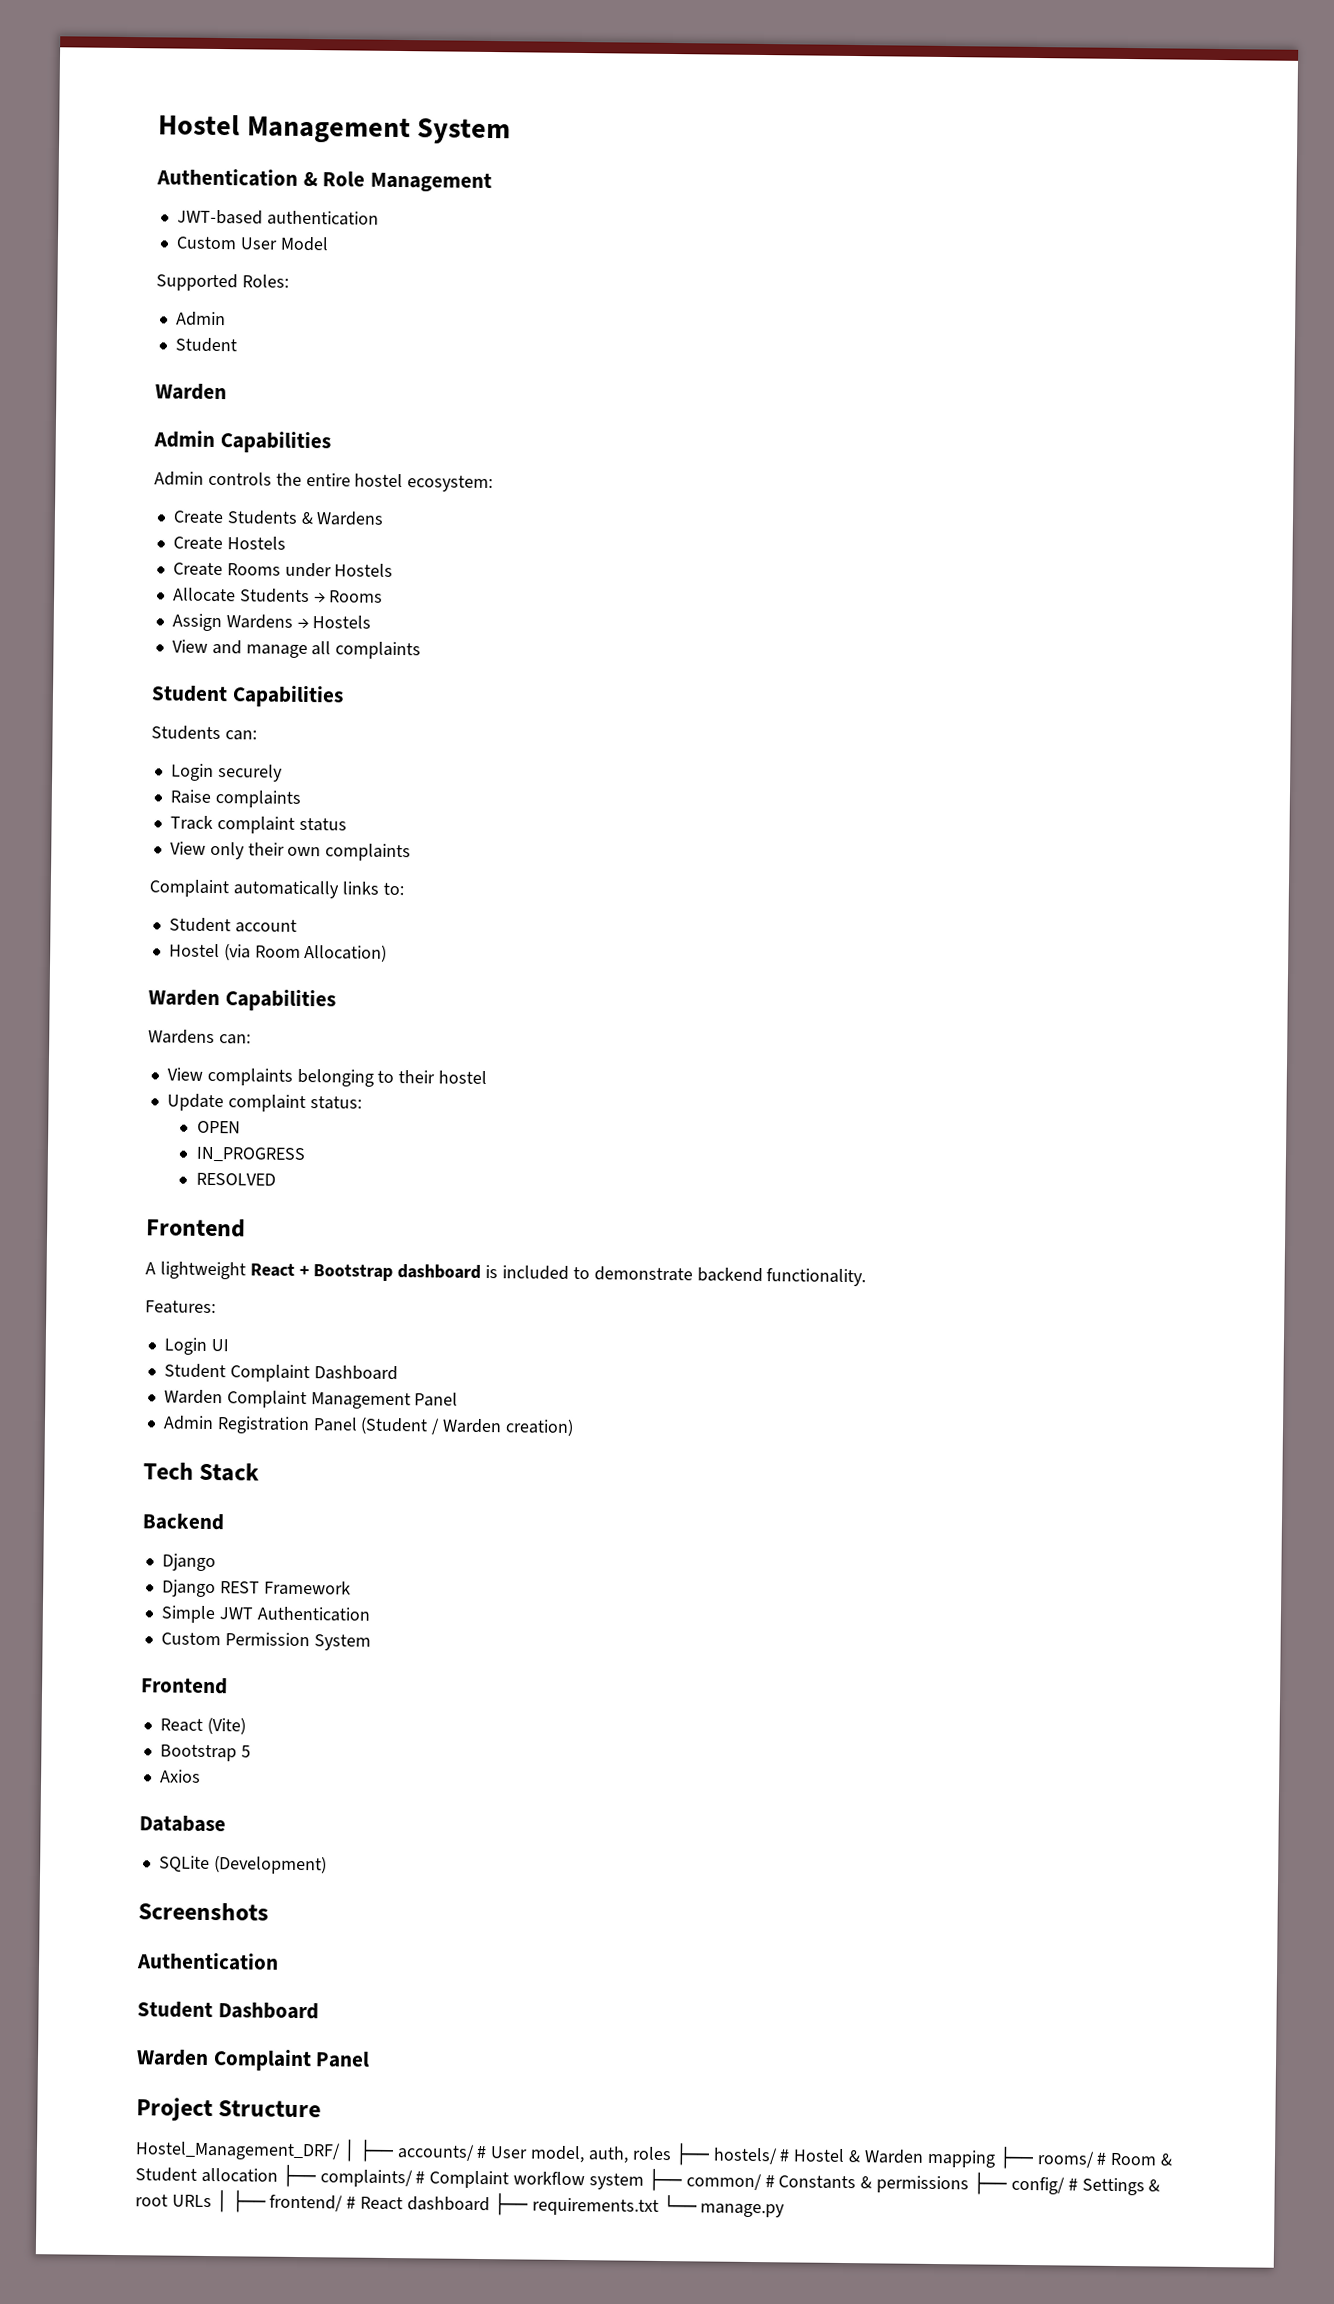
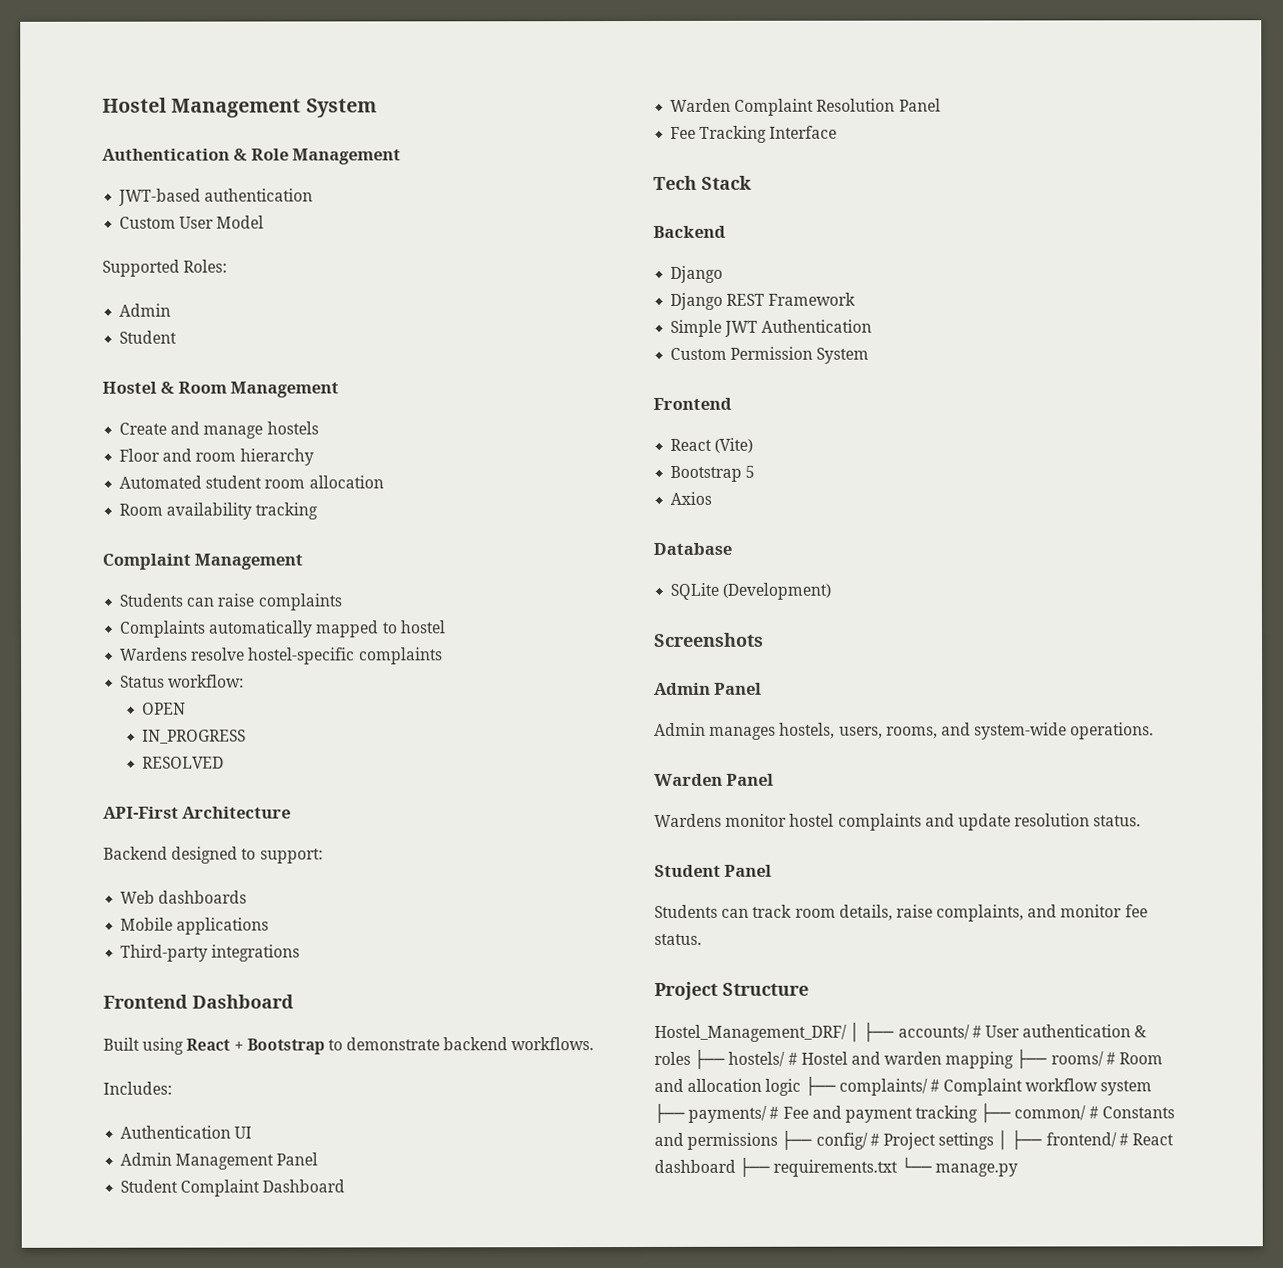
[155,383,227,401] [153,430,331,454] [154,471,494,493] [172,510,385,526] [172,536,286,551] [172,562,394,578] [172,587,384,604] [171,613,372,632] [171,639,422,660] [151,685,344,708] [151,725,257,741] [170,763,283,782] [169,789,301,808] [169,815,347,834] [169,841,412,862] [149,879,404,899] [168,917,297,933] [168,943,388,962] [148,989,336,1012] [148,1029,251,1045] [166,1067,488,1087] [166,1093,362,1113] [196,1120,241,1134] [195,1146,306,1163] [195,1172,276,1186] [146,1218,246,1238] [145,1261,867,1287] [145,1300,216,1315] [163,1337,229,1355] Warden // Admin Capabilities // Admin controls the entire hostel ecosystem: // Create Students & Wardens // Create Hostels // Create Rooms under Hostels // Allocate Students → Rooms // Assign Wardens → Hostels // View and manage all complaints // Student Capabilities // Students can: // Login securely // Raise complaints // Track complaint status // View only their own complaints // Complaint automatically links to: // Student account // Hostel (via Room Allocation) // Warden Capabilities // Wardens can: // View complaints belonging to their hostel // Update complaint status: // OPEN // IN_PROGRESS // RESOLVED // Frontend // A lightweight React + Bootstrap dashboard is included to demonstrate backend functionality. // Features: // Login UI -> [102,381,340,398] [119,421,319,439] [119,448,314,466] [119,475,384,489] [119,502,319,520] [102,553,304,570] [119,593,342,611] [119,620,445,638] [120,647,443,665] [120,674,245,688] [142,702,187,715] [142,729,247,744] [142,756,225,769] [103,806,292,819] [103,846,323,864] [120,890,248,904] [120,917,270,935] [120,944,301,962] [103,994,294,1009] [103,1037,595,1055] [103,1081,172,1095] [120,1125,253,1139] [120,1152,319,1170] Hostel & Room Management // Create and manage hostels // Floor and room hierarchy // Automated student room allocation // Room availability tracking // Complaint Management // Students can raise complaints // Complaints automatically mapped to hostel // Wardens resolve hostel-specific complaints // Status workflow: // OPEN // IN_PROGRESS // RESOLVED // API-First Architecture // Backend designed to support: // Web dashboards // Mobile applications // Third-party integrations // Frontend Dashboard // Built using React + Bootstrap to demonstrate backend workflows. // Includes: // Authentication UI // Admin Management Panel
[310,1392,459,1410] [162,1415,574,1436] Management Panel // Admin Registration Panel (Student / Warden creation) -> [816,98,941,112] [670,125,838,143] Resolution Panel // Fee Tracking Interface
[136,1952,279,1971] [137,2001,319,2020] [136,2049,371,2072] Authentication // Student Dashboard // Warden Complaint Panel -> [654,682,763,695] [654,722,1155,740] [654,773,775,786] [654,813,1142,831] [654,864,773,877] [654,904,1148,922] [654,933,702,945] Admin Panel // Admin manages hostels, users, rooms, and system-wide operations. // Warden Panel // Wardens monitor hostel complaints and update resolution status. // Student Panel // Students can track room details, raise complaints, and monitor fee status.
[530,2145,630,2164] model, auth, -> [1022,1024,1148,1038] authentication &
[848,2149,925,2164] & Warden -> [850,1051,943,1065] and warden
[1160,2153,1174,2166] [135,2167,278,2183] & Student allocation -> [654,1078,802,1096] and allocation logic
(683, 2180) none -> [688,1102,1012,1123] payments/ # Fee and payment tracking ├──
[860,2176,873,2189] & -> [654,1132,684,1146] and
[1081,2177,1161,2196] [135,2194,212,2208] Settings & root URLs -> [882,1132,995,1150] Project settings

